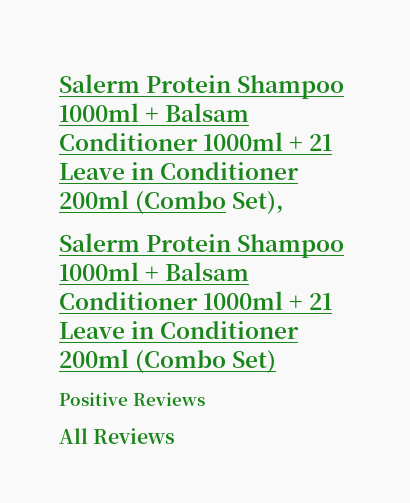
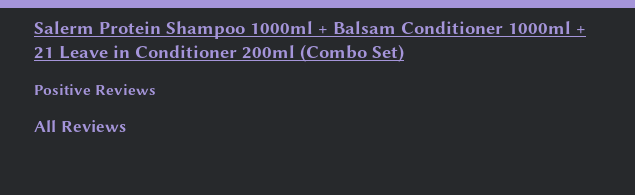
[232,190,285,214] [59,233,345,258] [59,262,250,281] [59,291,333,310] [59,321,300,339] [59,349,227,373] Set), // Salerm Protein Shampoo 1000ml + Balsam Conditioner 1000ml + 21 Leave in Conditioner 200ml (Combo -> (367, 53) none

